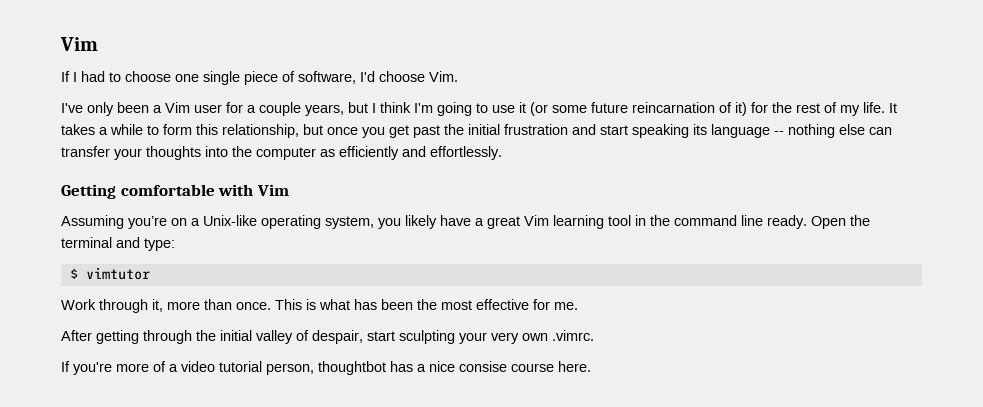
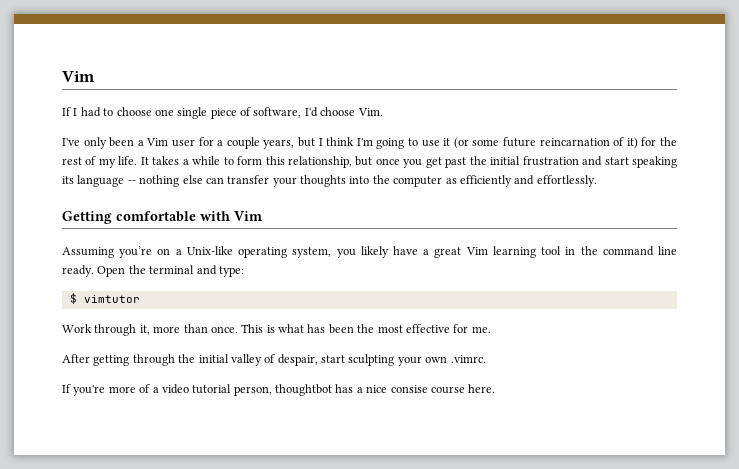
[491,332,519,344] very -> (422, 361) none

